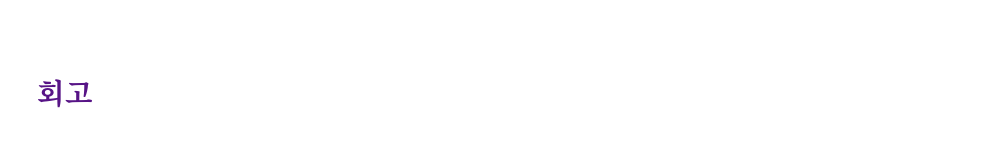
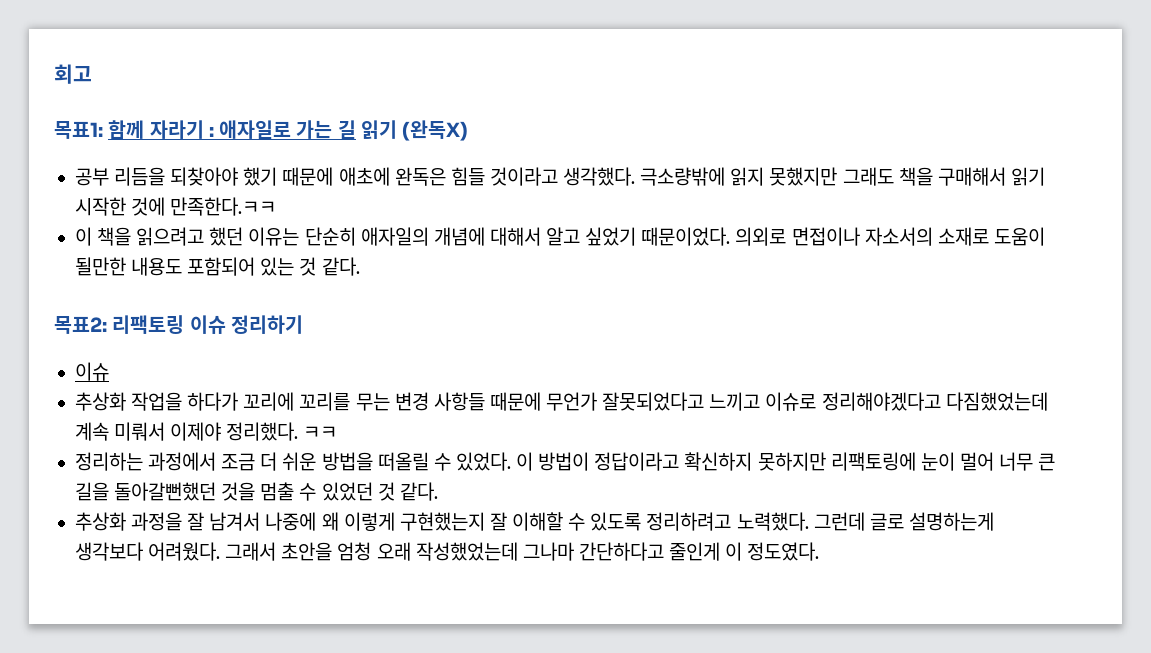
(93, 93) none -> [54,120,469,141] [74,167,1045,186] [74,197,277,216] [74,227,1045,246] [74,257,360,276] [54,315,303,334] [74,362,109,381] [74,392,1048,411] [74,422,338,441] [74,452,1056,471] [74,482,438,501] [74,512,994,531] [74,542,820,561] // 목표1: 함께 자라기 : 애자일로 가는 길 읽기 (완독X) // 공부 리듬을 되찾아야 했기 때문에 애초에 완독은 힘들 것이라고 생각했다. 극소량밖에 읽지 못했지만 그래도 책을 구매해서 읽기 시작한 것에 만족한다.ㅋㅋ // 이 책을 읽으려고 했던 이유는 단순히 애자일의 개념에 대해서 알고 싶었기 때문이었다. 의외로 면접이나 자소서의 소재로 도움이 될만한 내용도 포함되어 있는 것 같다. // 목표2: 리팩토링 이슈 정리하기 // 이슈 // 추상화 작업을 하다가 꼬리에 꼬리를 무는 변경 사항들 때문에 무언가 잘못되었다고 느끼고 이슈로 정리해야겠다고 다짐했었는데 계속 미뤄서 이제야 정리했다. ㅋㅋ // 정리하는 과정에서 조금 더 쉬운 방법을 떠올릴 수 있었다. 이 방법이 정답이라고 확신하지 못하지만 리팩토링에 눈이 멀어 너무 큰 길을 돌아갈뻔했던 것을 멈출 수 있었던 것 같다. // 추상화 과정을 잘 남겨서 나중에 왜 이렇게 구현했는지 잘 이해할 수 있도록 정리하려고 노력했다. 그런데 글로 설명하는게 생각보다 어려웠다. 그래서 초안을 엄청 오래 작성했었는데 그나마 간단하다고 줄인게 이 정도였다.

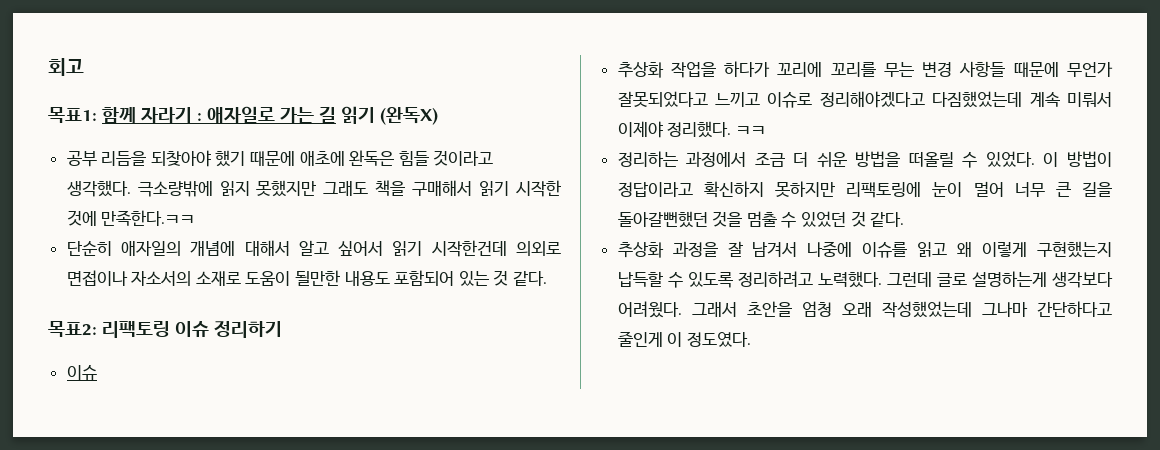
[74,227,300,246] 이 책을 읽으려고 했던 이유는 -> (196, 218) none
[585,227,731,246] 싶었기 때문이었다. -> [338,240,507,257] 싶어서 읽기 시작한건데
(317, 521) none -> [862,242,948,258] 이슈를 읽고
[489,512,564,531] 잘 이해할 -> [617,271,663,287] 납득할

